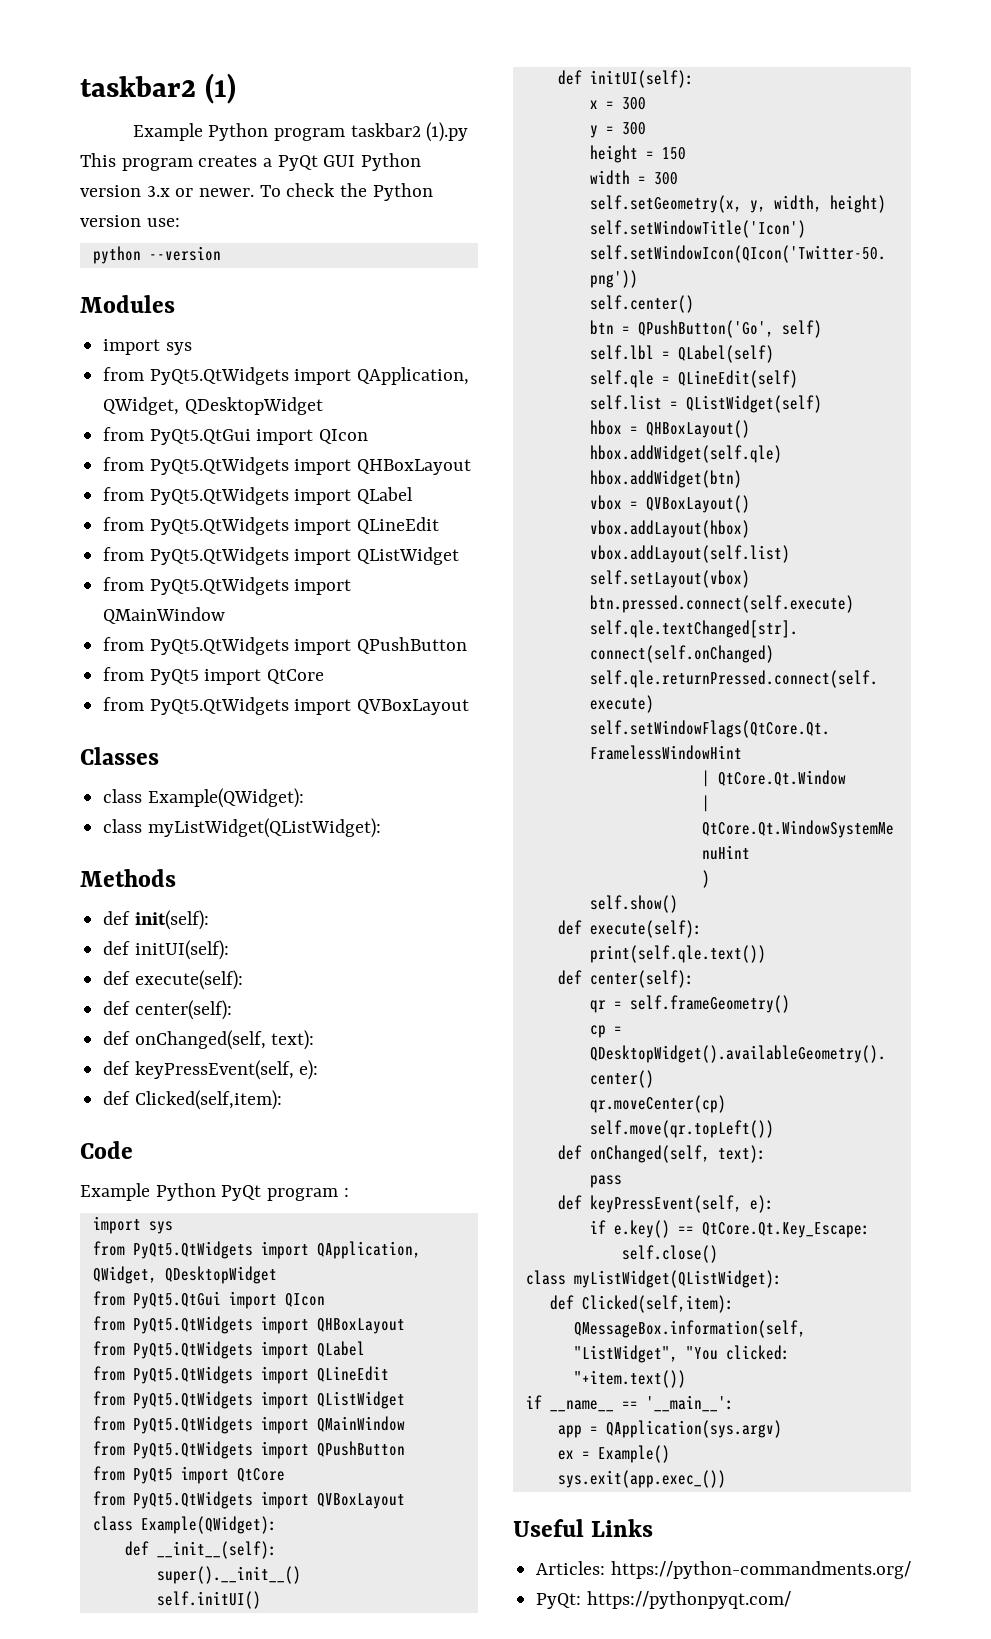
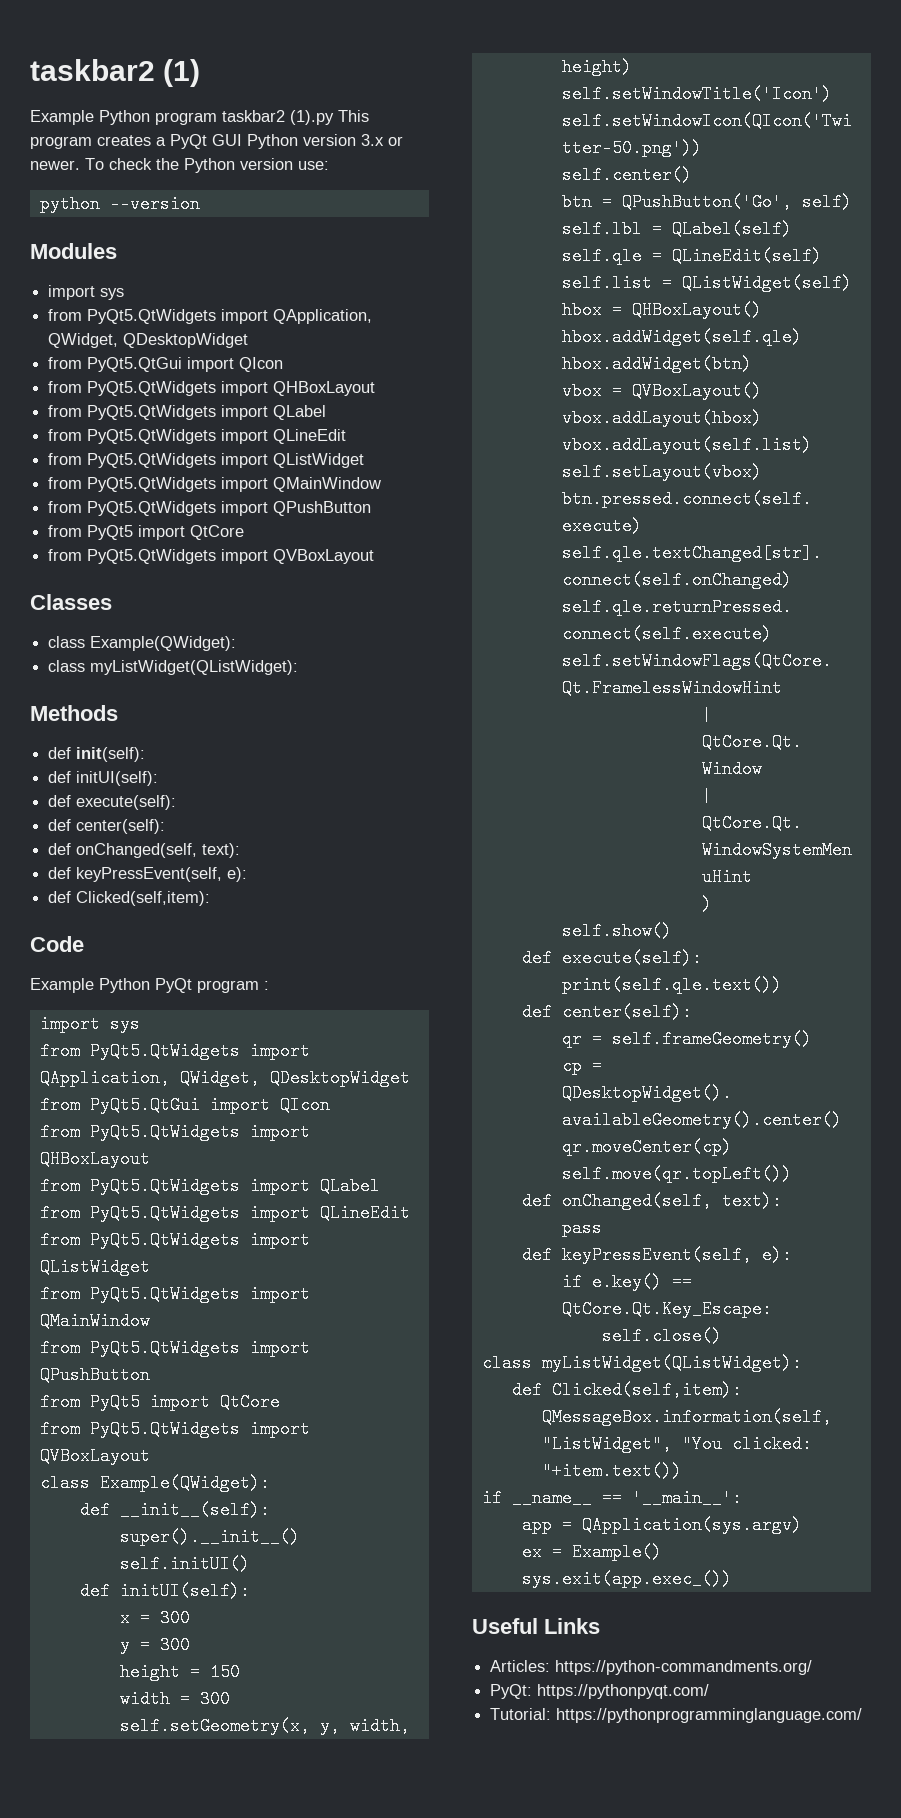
(791, 1600) none -> [490,1708,863,1723] // Tutorial: https://pythonprogramminglanguage.com/

